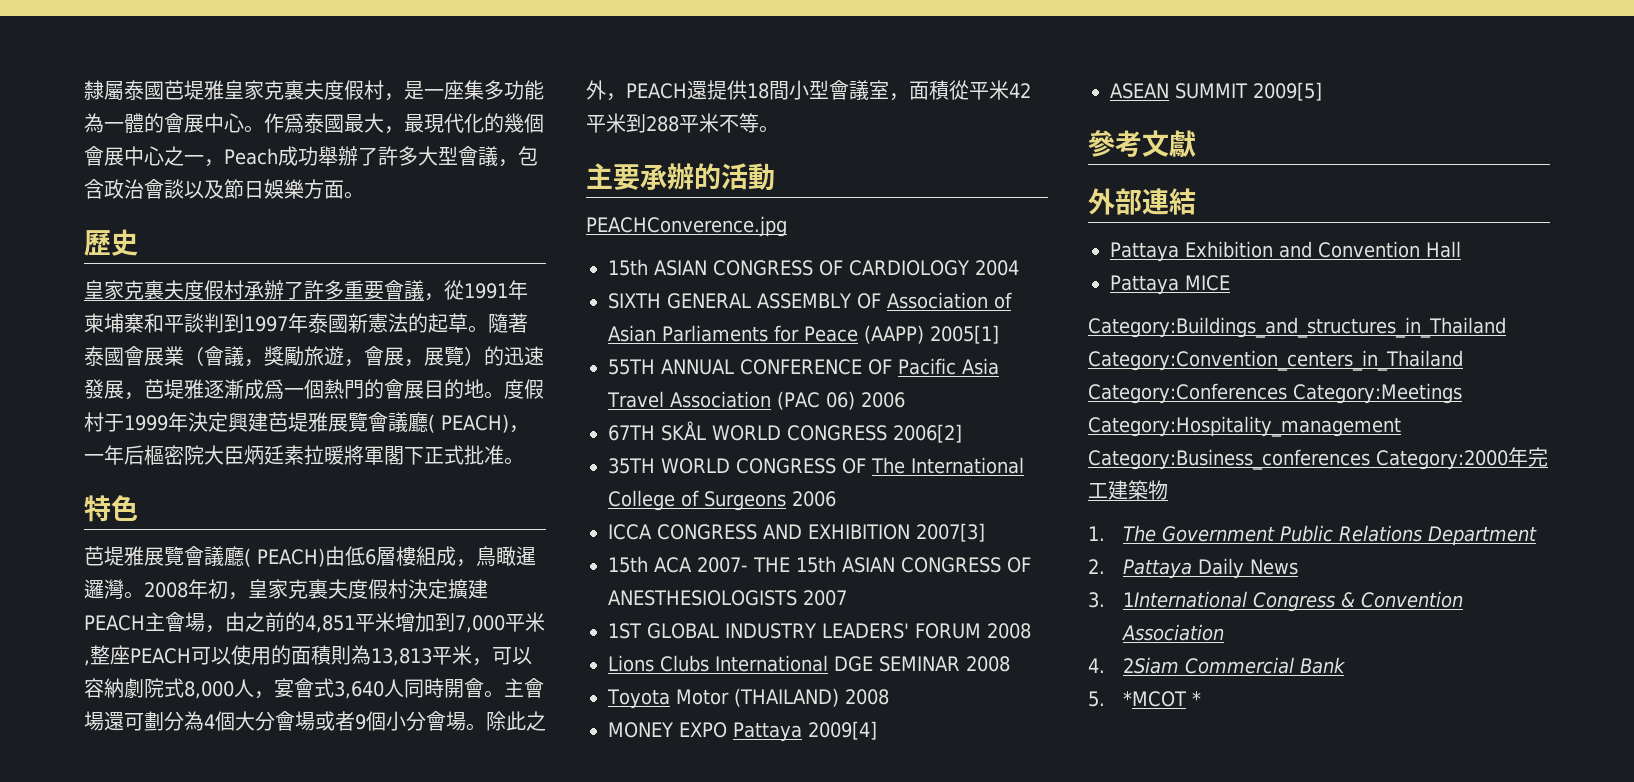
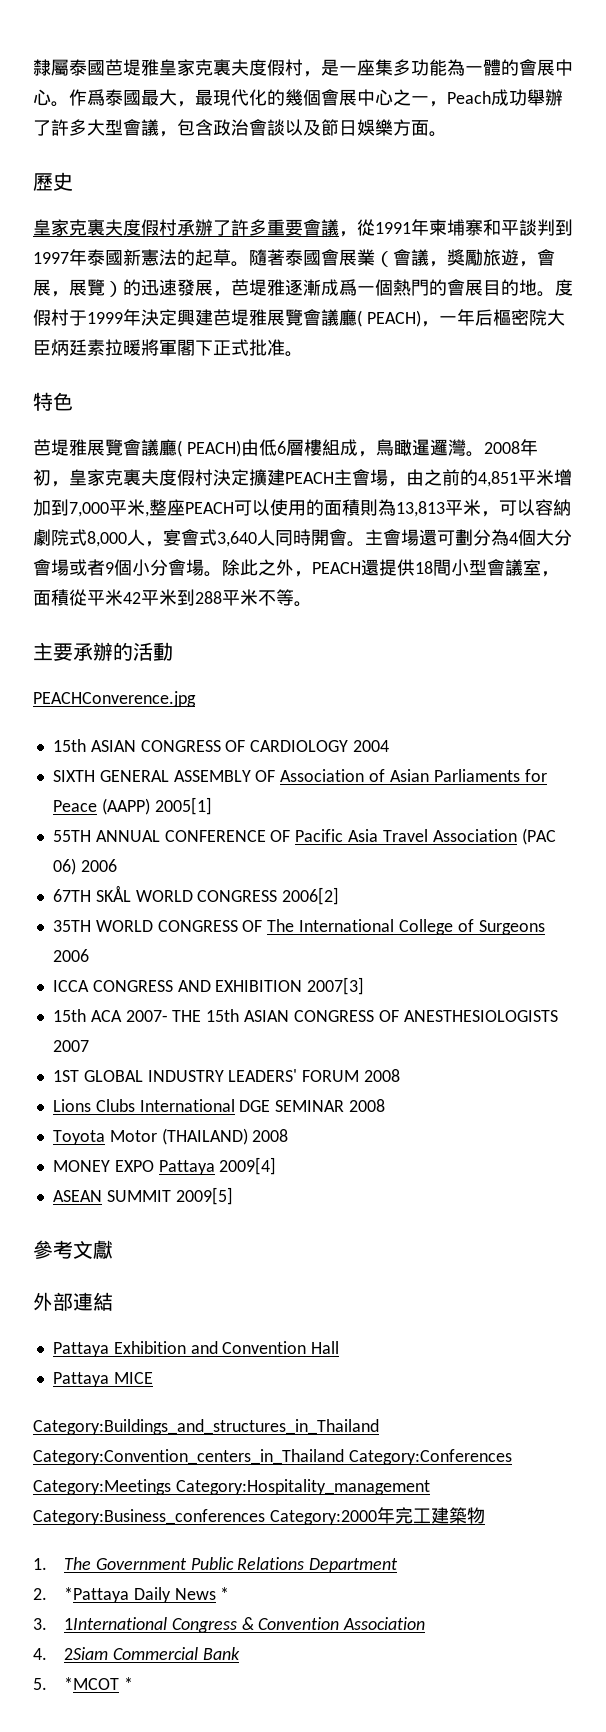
[1122,559,1192,579] Pattaya -> [63,1587,129,1603] *Pattaya
(1298, 567) none -> [220,1587,230,1600] *

